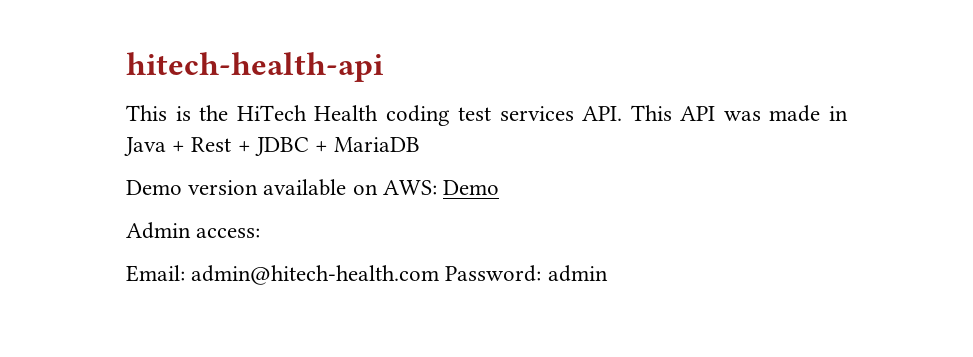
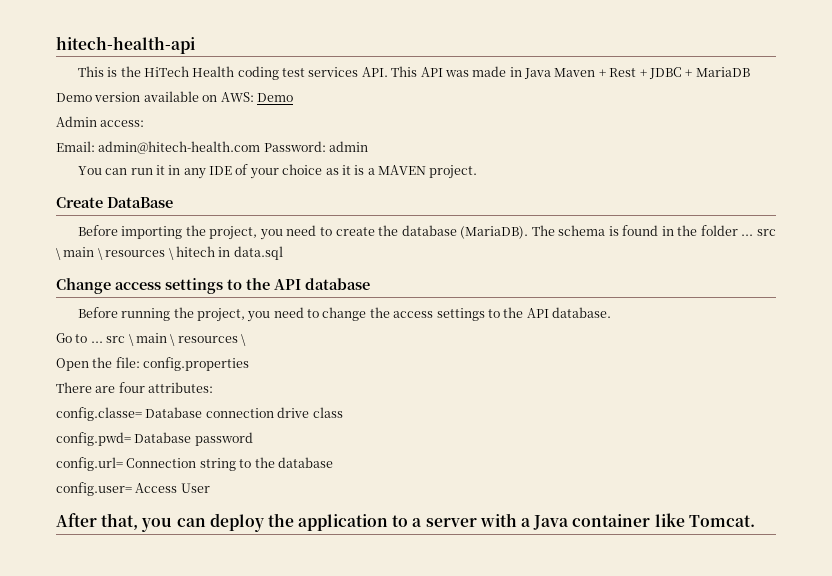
(166, 146) none -> [554,68,596,77] Maven
(608, 273) none -> [77,164,478,179] [56,197,173,208] [77,225,777,240] [56,246,283,260] [56,278,370,294] [77,307,612,322] [56,333,246,346] [56,357,250,371] [56,382,214,393] [56,407,343,421] [56,432,253,446] [56,457,333,471] [56,482,210,496] [56,513,755,532] // You can run it in any IDE of your choice as it is a MAVEN project. // Create DataBase // Before importing the project, you need to create the database (MariaDB). The schema is found in the folder ... src \ main \ resources \ hitech in data.sql // Change access settings to the API database // Before running the project, you need to change the access settings to the API database. // Go to ... src \ main \ resources \ // Open the file: config.properties // There are four attributes: // config.classe= Database connection drive class // config.pwd= Database password // config.url= Connection string to the database // config.user= Access User // After that, you can deploy the application to a server with a Java container like Tomcat.

